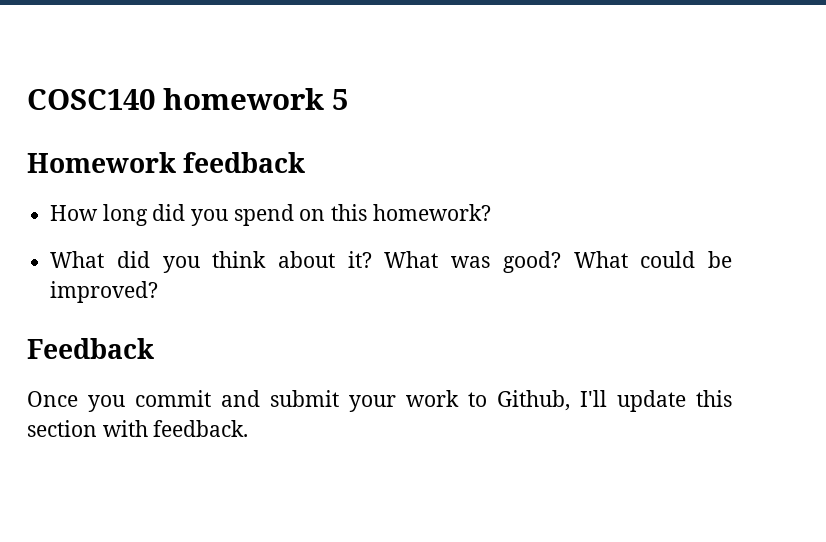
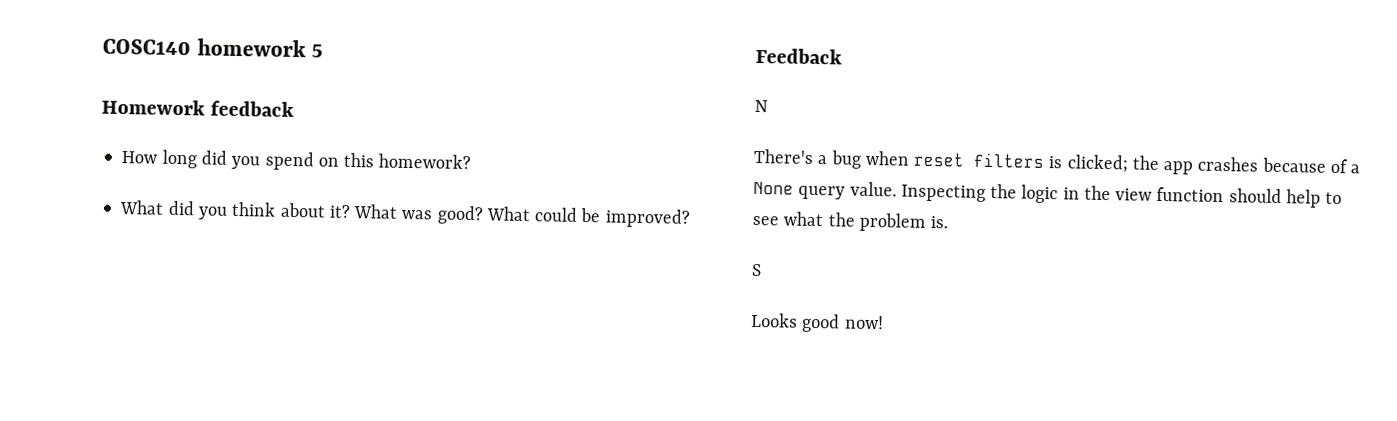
[27,390,732,412] [27,420,249,437] Once you commit and submit your work to Github, I'll update this section with feedback. -> [754,99,768,113] [753,148,1361,175] [753,181,1343,208] [752,211,949,232] [751,263,762,277] [750,312,884,333] N // There's a bug when reset filters is clicked; the app crashes because of a None query value. Inspecting the logic in the view function should help to see what the problem is. // S // Looks good now!

